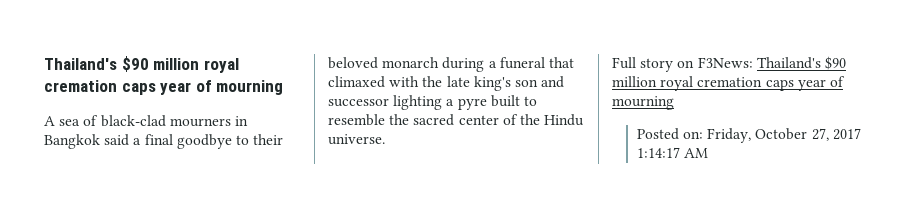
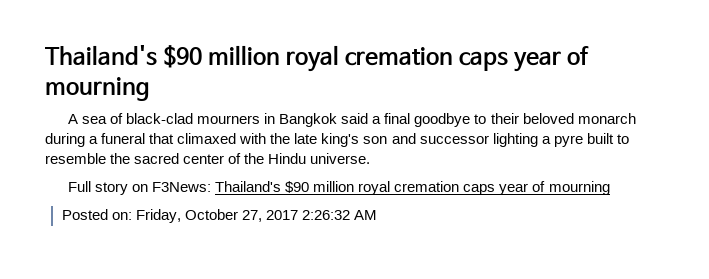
[636,147,680,158] 1:14:17 -> [301,210,350,220] 2:26:32

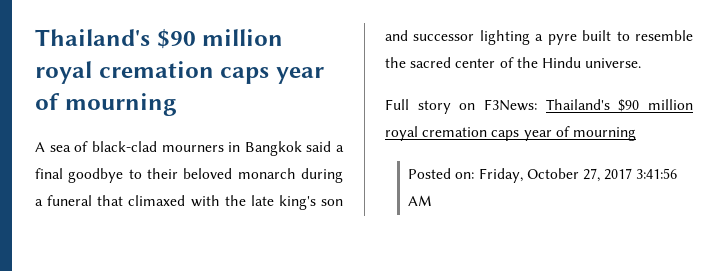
[301,210,350,220] 2:26:32 -> [636,168,678,179] 3:41:56

